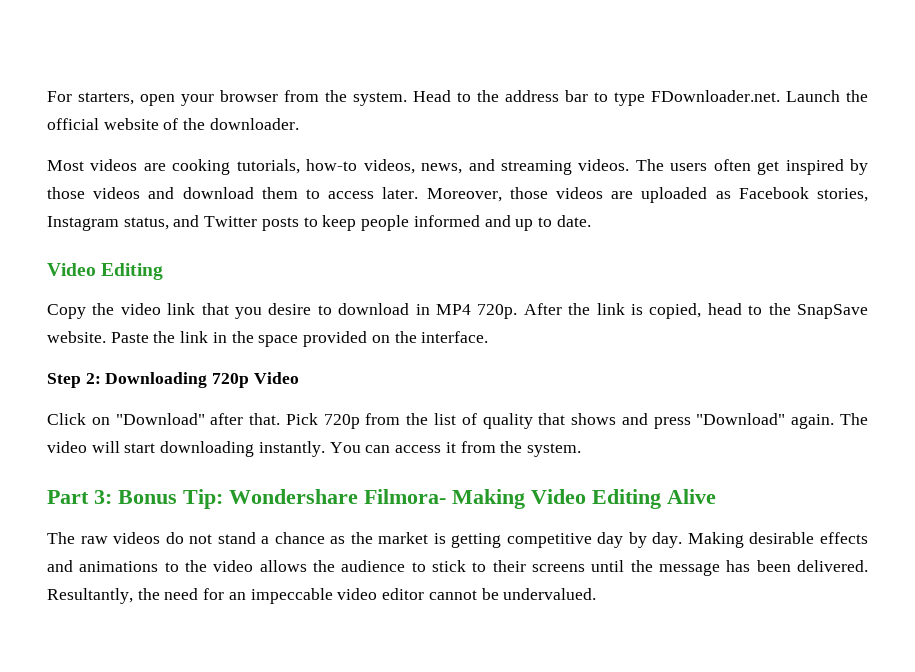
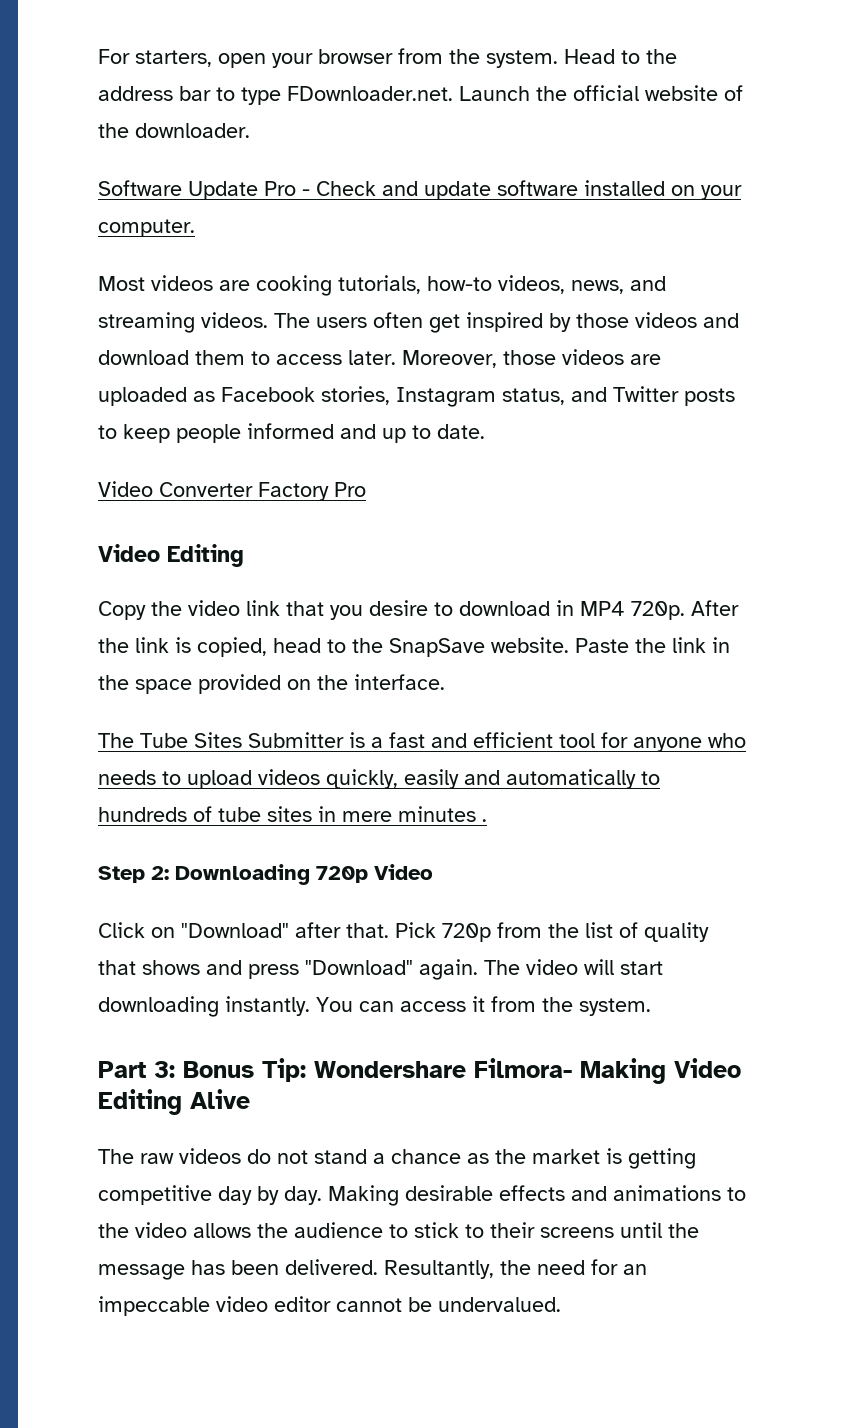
(299, 124) none -> [98,180,742,200] [98,219,195,237] // Software Update Pro - Check and update software installed on your computer.
(591, 221) none -> [98,481,366,501] // Video Converter Factory Pro
(489, 337) none -> [98,732,746,752] [98,769,660,789] [98,806,487,822] // The Tube Sites Submitter is a fast and efficient tool for anyone who needs to upload videos quickly, easily and automatically to hundreds of tube sites in mere minutes .

